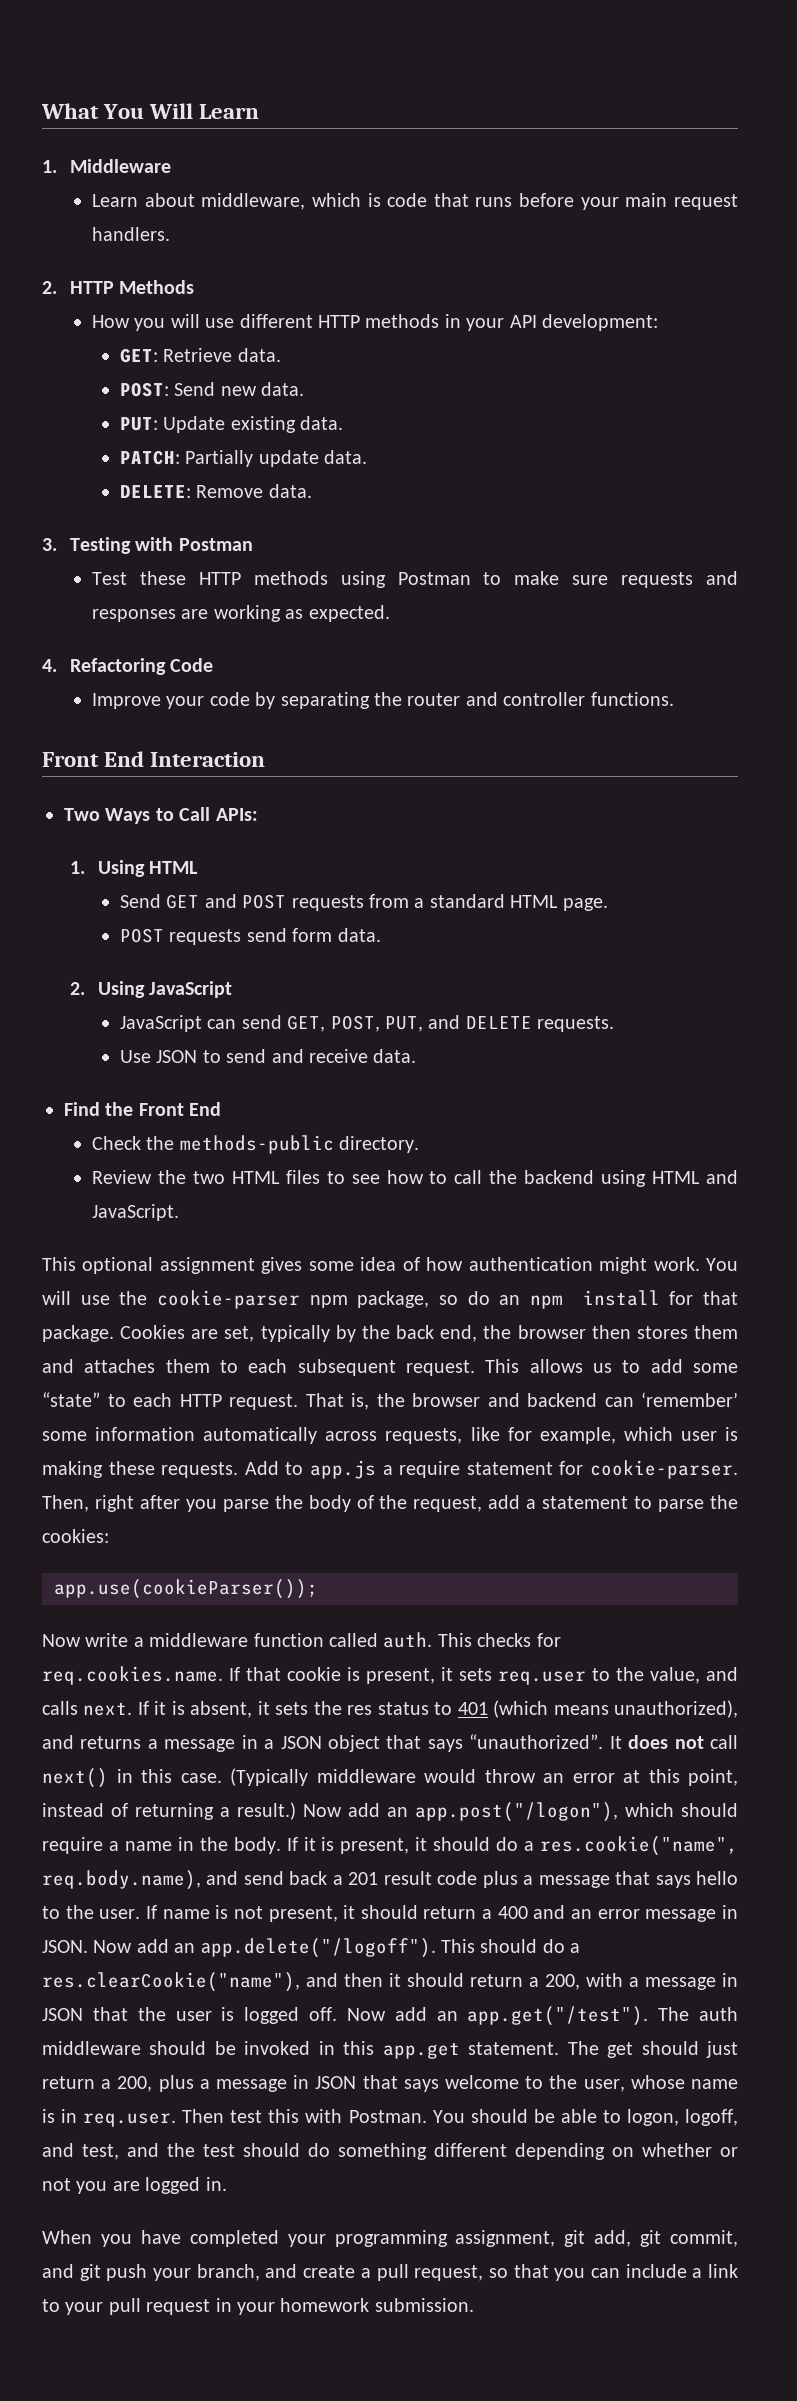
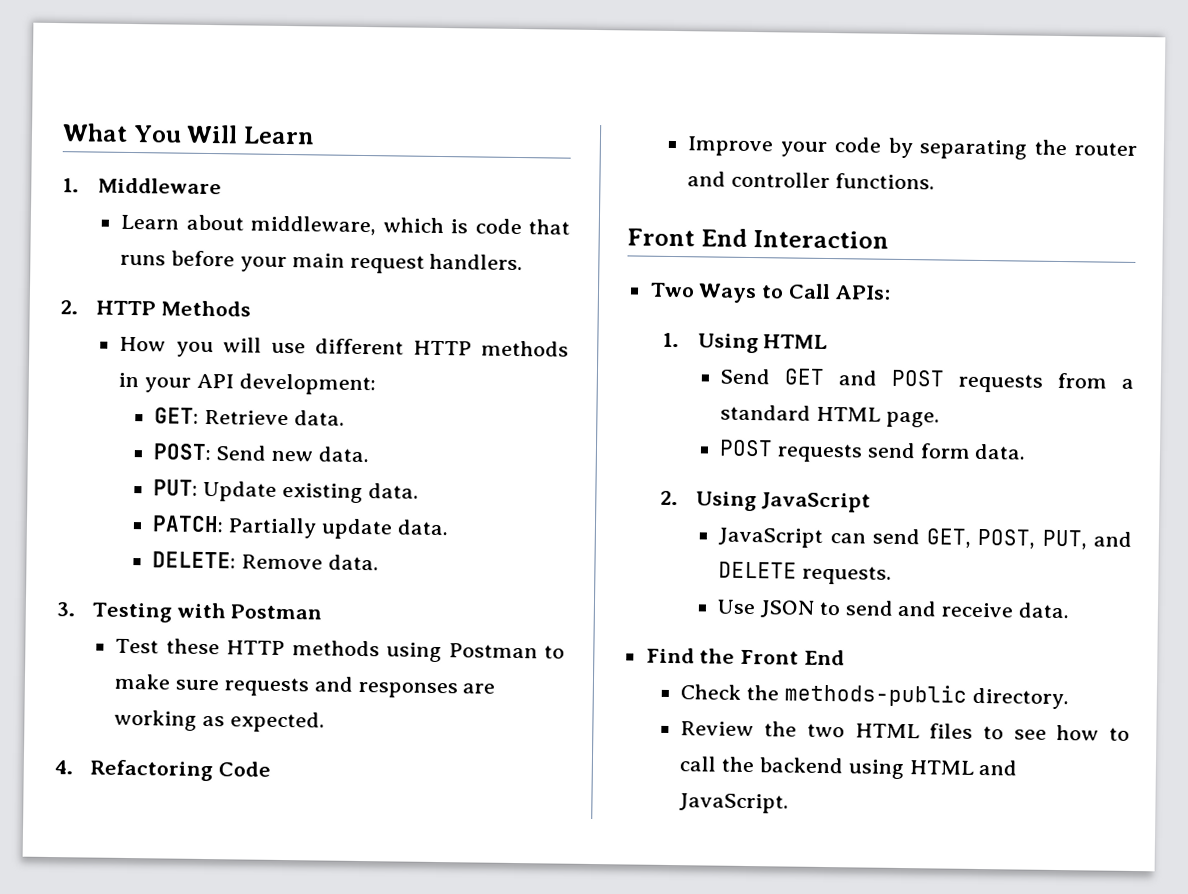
[42,1257,738,1274] [42,1290,739,1309] [42,1325,738,1342] [42,1359,739,1376] [42,1392,738,1410] [42,1427,739,1444] [42,1460,739,1479] [42,1495,738,1512] [42,1529,109,1543] [54,1579,318,1599] [42,1632,561,1648] [42,1666,738,1685] [42,1700,738,1718] [42,1734,739,1752] [42,1768,738,1788] [42,1802,738,1822] [42,1836,738,1856] [42,1870,738,1890] [42,1905,738,1922] [42,1938,581,1958] [42,1972,738,1992] [42,2006,738,2026] [42,2041,739,2059] [42,2075,738,2092] [42,2109,738,2127] [42,2143,738,2160] [42,2177,227,2194] [42,2230,738,2247] [42,2264,738,2281] [42,2298,474,2315] // This optional assignment gives some idea of how authentication might work. You will use the cookie-parser npm package, so do an npm install for that package. Cookies are set, typically by the back end, the browser then stores them and attaches them to each subsequent request. This allows us to add some “state” to each HTTP request. That is, the browser and backend can ‘remember’ some information automatically across requests, like for example, which user is making these requests. Add to app.js a require statement for cookie-parser. Then, right after you parse the body of the request, add a statement to parse the cookies: // app.use(cookieParser()); // Now write a middleware function called auth. This checks for req.cookies.name. If that cookie is present, it sets req.user to the value, and calls next. If it is absent, it sets the res status to 401 (which means unauthorized), and returns a message in a JSON object that says “unauthorized”. It does not call next() in this case. (Typically middleware would throw an error at this point, instead of returning a result.) Now add an app.post("/logon"), which should require a name in the body. If it is present, it should do a res.cookie("name", req.body.name), and send back a 201 result code plus a message that says hello to the user. If name is not present, it should return a 400 and an error message in JSON. Now add an app.delete("/logoff"). This should do a res.clearCookie("name"), and then it should return a 200, with a message in JSON that the user is logged off. Now add an app.get("/test"). The auth middleware should be invoked in this app.get statement. The get should just return a 200, plus a message in JSON that says welcome to the user, whose name is in req.user. Then test this with Postman. You should be able to logon, logoff, and test, and the test should do something different depending on whether or not you are logged in. // When you have completed your programming assignment, git add, git commit, and git push your branch, and create a pull request, so that you can include a link to your pull request in your homework submission. -> (790, 803) none

